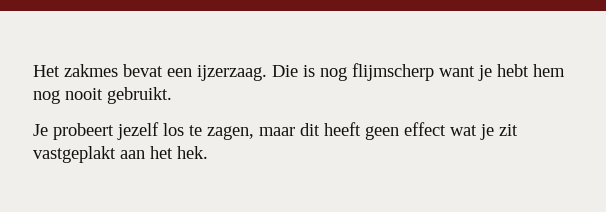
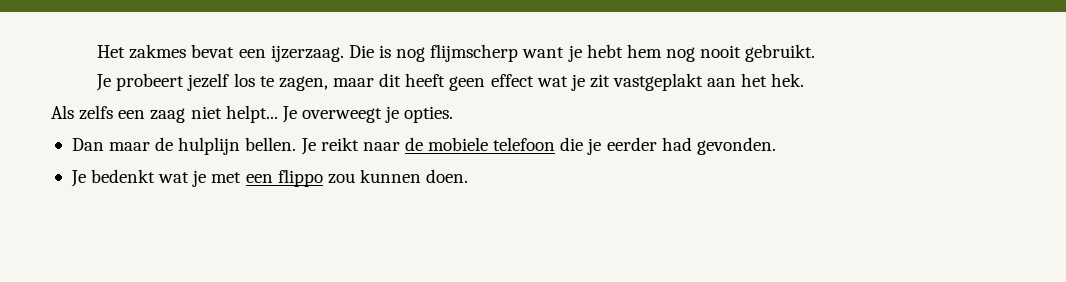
(208, 152) none -> [51,105,454,123] [71,137,776,155] [70,169,469,187] // Als zelfs een zaag niet helpt... Je overweegt je opties. // Dan maar de hulplijn bellen. Je reikt naar de mobiele telefoon die je eerder had gevonden. // Je bedenkt wat je met een flippo zou kunnen doen.

